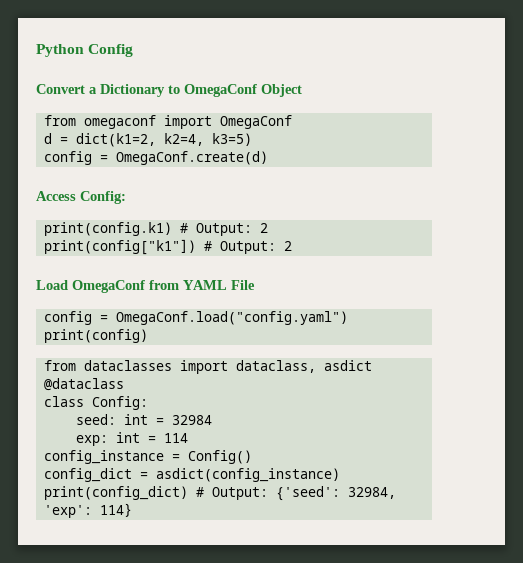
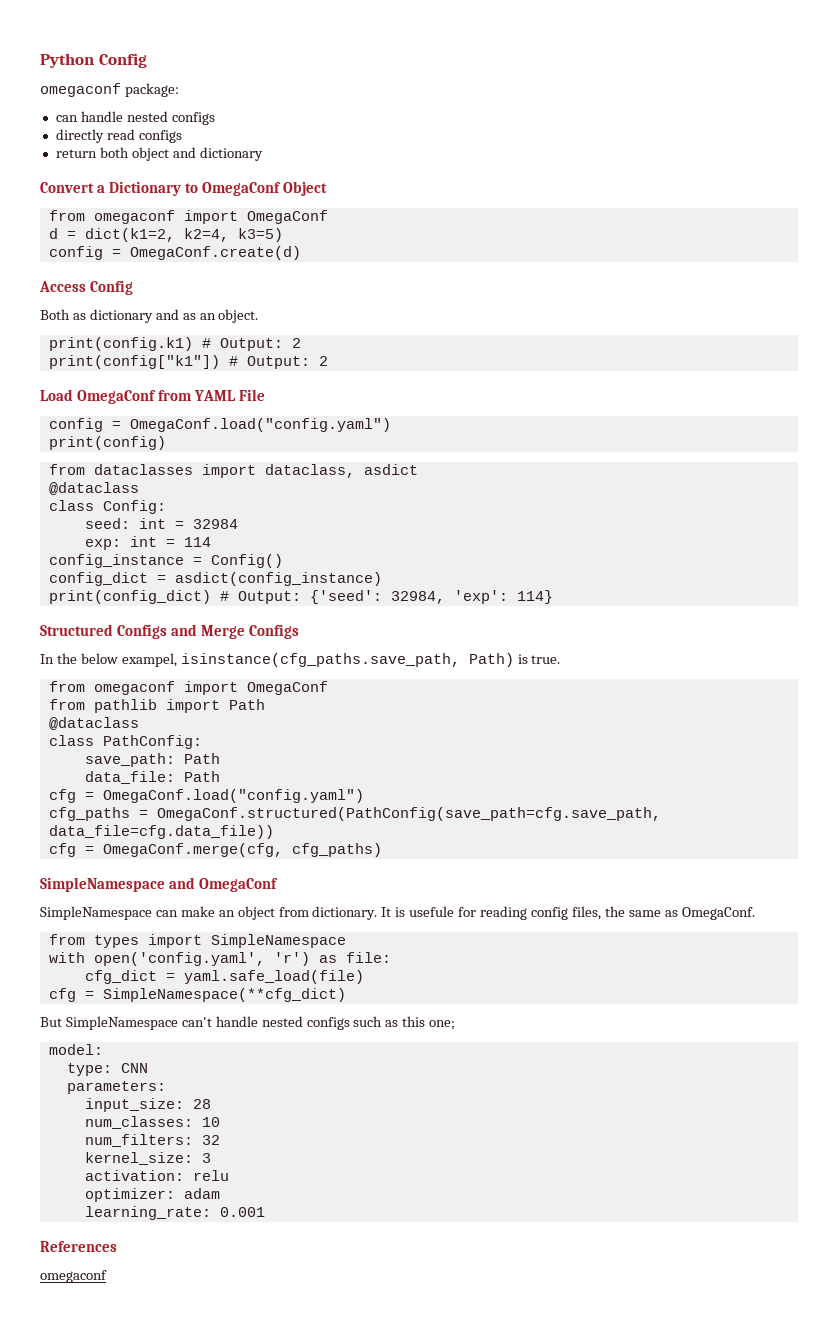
(134, 50) none -> [40,83,179,97] [55,111,215,125] [55,129,182,143] [55,147,263,161] // omegaconf package: // can handle nested configs // directly read configs // return both object and dictionary
[80,191,126,204] Config: -> [89,280,133,295] [40,309,259,323] Config // Both as dictionary and as an object.
(133, 510) none -> [40,624,299,639] [40,653,561,667] [48,681,328,695] [48,699,265,713] [48,717,139,730] [48,735,202,749] [84,753,220,767] [84,771,220,784] [48,789,364,803] [48,807,661,821] [48,825,274,839] [48,843,382,857] [40,877,278,892] [40,906,755,920] [48,934,346,948] [48,952,391,966] [84,970,364,984] [48,988,346,1002] [40,1016,456,1030] [48,1044,103,1055] [66,1063,148,1076] [66,1081,166,1094] [84,1098,211,1112] [84,1116,220,1129] [84,1134,220,1147] [84,1152,211,1165] [84,1170,229,1181] [84,1188,220,1202] [84,1206,265,1220] [40,1241,117,1252] [40,1270,107,1283] // Structured Configs and Merge Configs // In the below exampel, isinstance(cfg_paths.save_path, Path) is true. // from omegaconf import OmegaConf // from pathlib import Path // @dataclass // class PathConfig: // save_path: Path // data_file: Path // cfg = OmegaConf.load("config.yaml") // cfg_paths = OmegaConf.structured(PathConfig(save_path=cfg.save_path, data_file=cfg.data_file)) // cfg = OmegaConf.merge(cfg, cfg_paths) // SimpleNamespace and OmegaConf // SimpleNamespace can make an object from dictionary. It is usefule for reading config files, the same as OmegaConf. // from types import SimpleNamespace // with open('config.yaml', 'r') as file: // cfg_dict = yaml.safe_load(file) // cfg = SimpleNamespace(**cfg_dict) // But SimpleNamespace can't handle nested configs such as this one; // model: // type: CNN // parameters: // input_size: 28 // num_classes: 10 // num_filters: 32 // kernel_size: 3 // activation: relu // optimizer: adam // learning_rate: 0.001 // References // omegaconf

